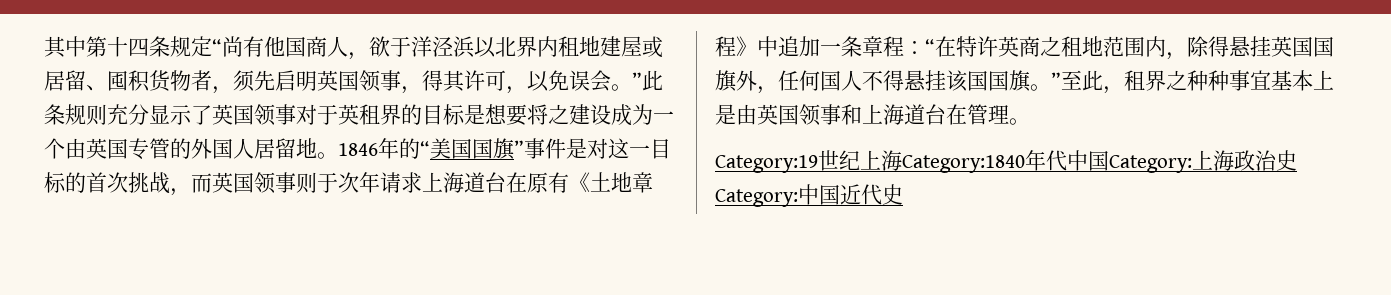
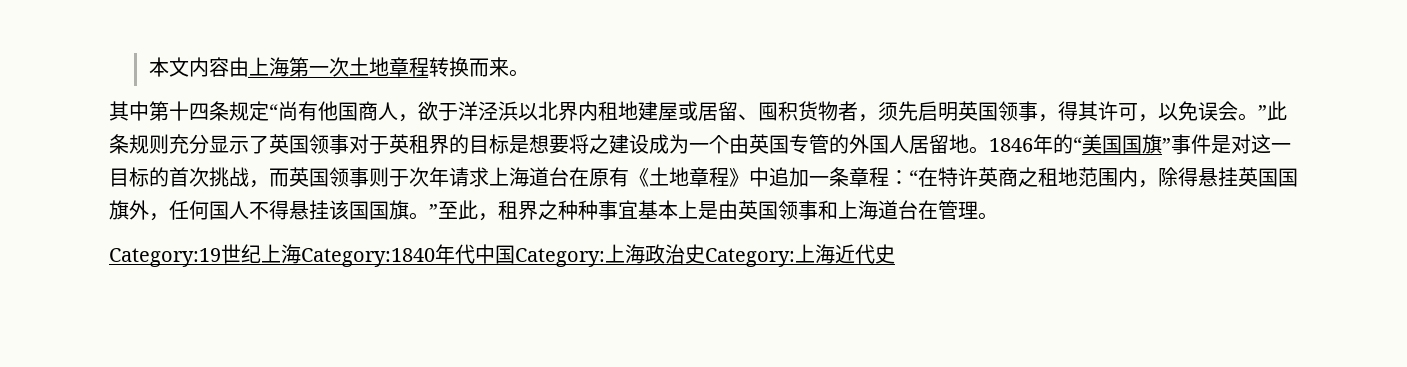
(44, 47) none -> [148,57,529,77] 本文内容由上海第一次土地章程转换而来。 //
[798,184,840,205] 中国 -> [795,244,835,264] 上海

